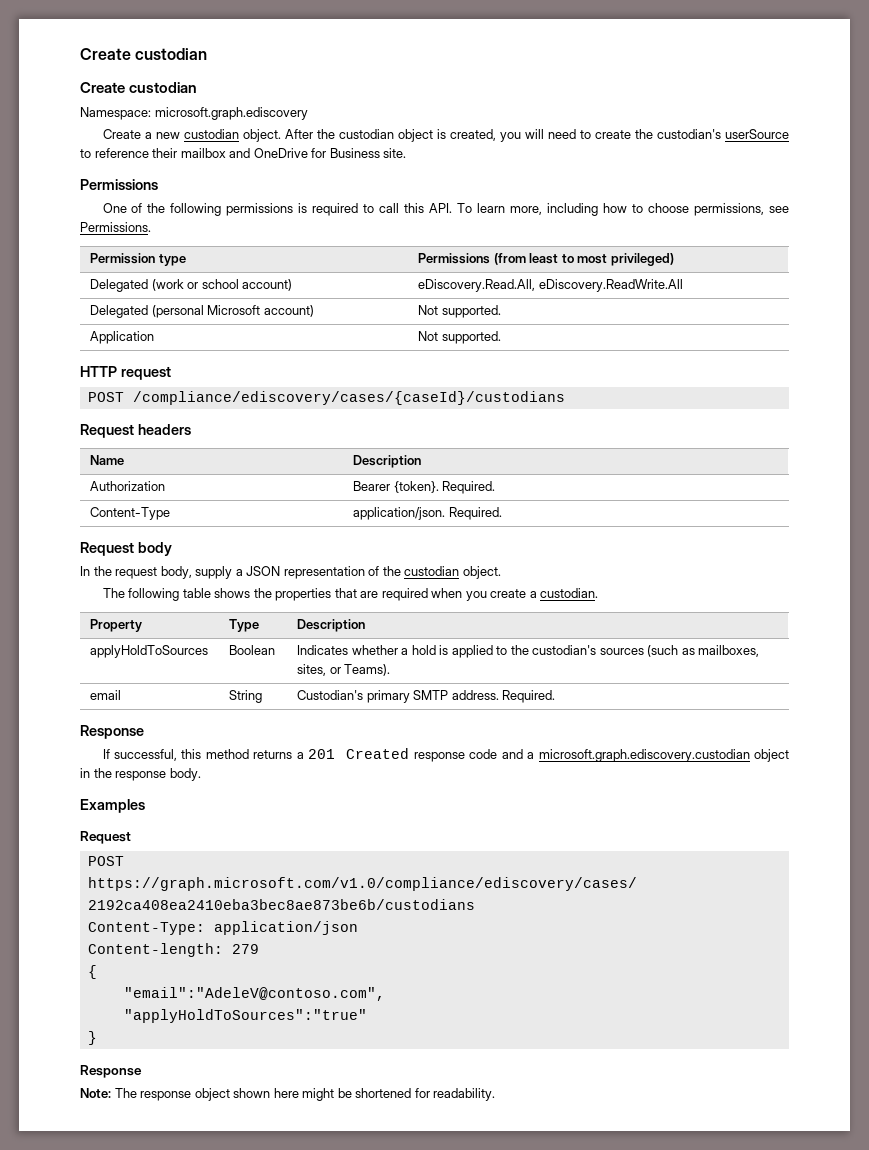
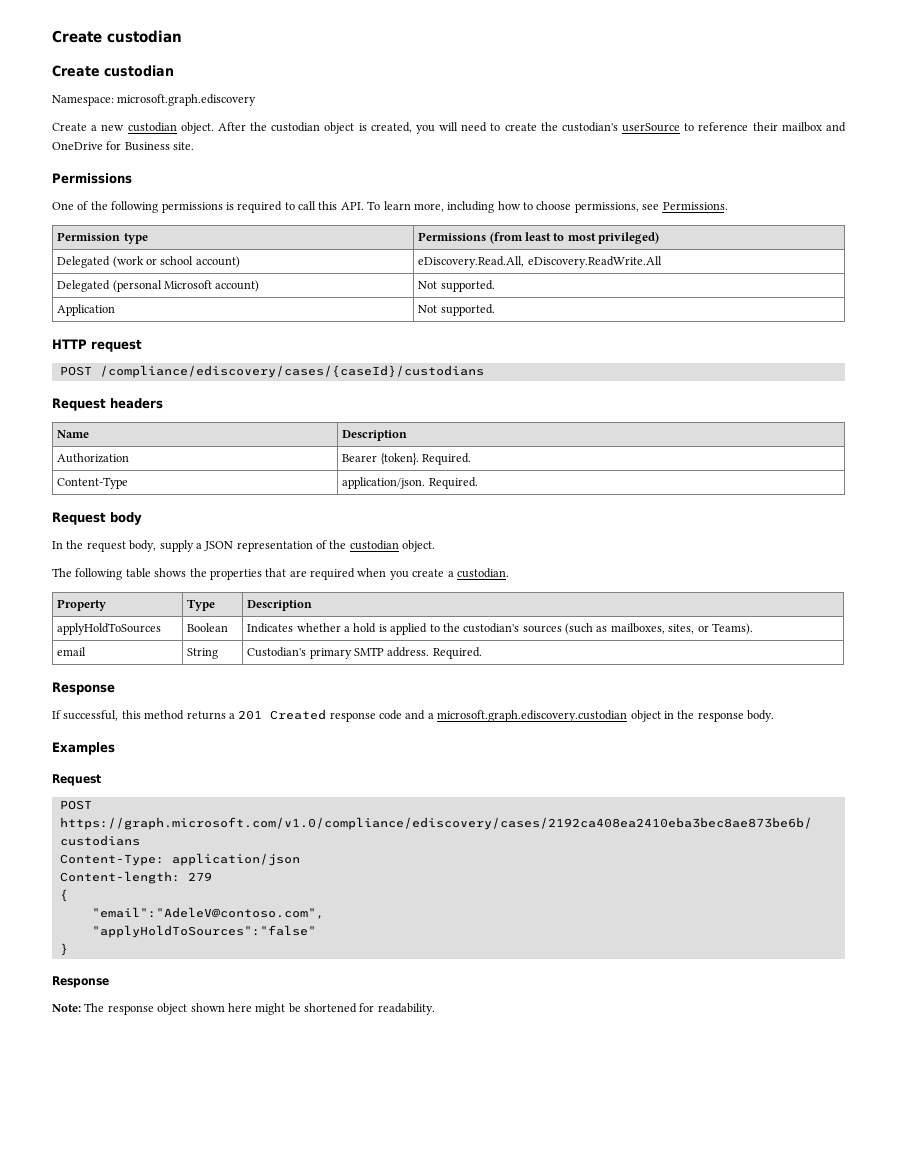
[123,1009,367,1023] "applyHoldToSources":"true" -> [91,925,316,938] "applyHoldToSources":"false"

